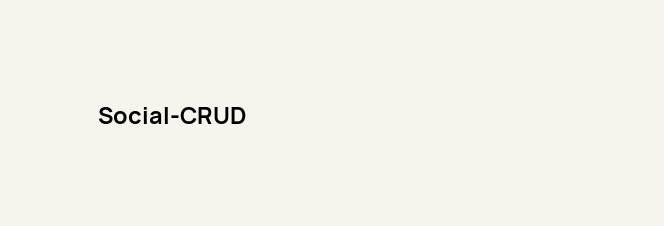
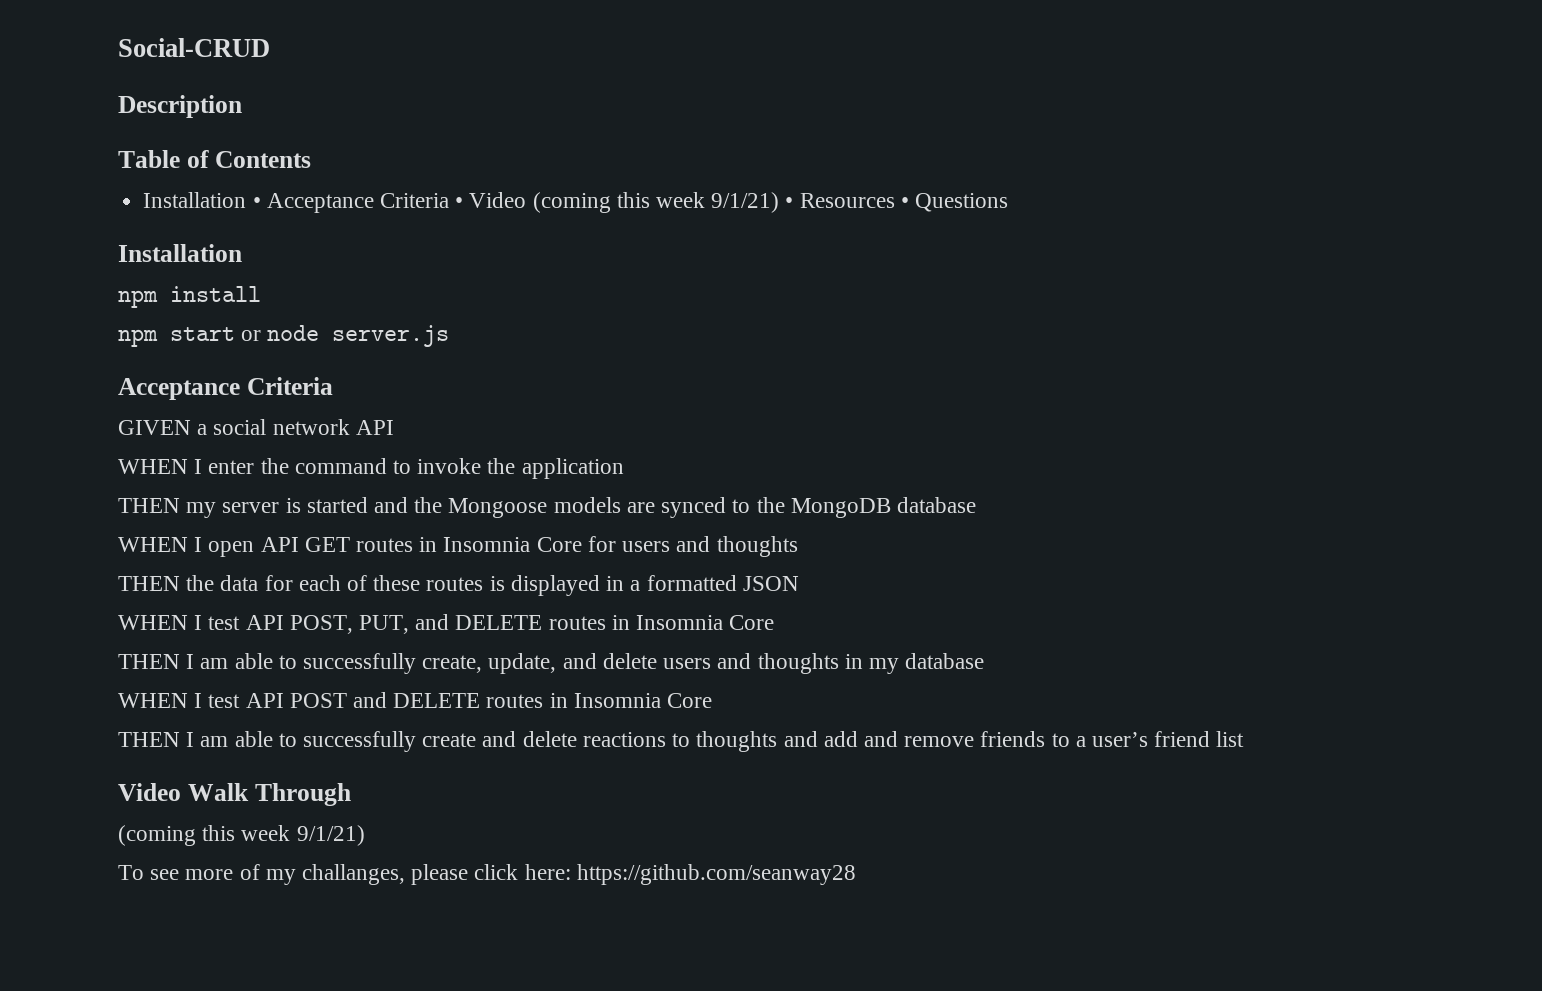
(246, 115) none -> [118,95,242,118] [118,150,311,168] [143,192,1009,213] [118,244,242,262] [118,286,261,308] [118,325,450,347] [118,377,333,400] [118,419,394,435] [118,458,624,479] [118,497,976,518] [118,536,798,557] [118,575,799,596] [118,614,775,634] [118,653,985,674] [118,692,713,708] [118,731,1245,752] [118,783,351,806] [118,825,365,846] [118,864,856,885] // Description // Table of Contents // Installation • Acceptance Criteria • Video (coming this week 9/1/21) • Resources • Questions // Installation // npm install // npm start or node server.js // Acceptance Criteria // GIVEN a social network API // WHEN I enter the command to invoke the application // THEN my server is started and the Mongoose models are synced to the MongoDB database // WHEN I open API GET routes in Insomnia Core for users and thoughts // THEN the data for each of these routes is displayed in a formatted JSON // WHEN I test API POST, PUT, and DELETE routes in Insomnia Core // THEN I am able to successfully create, update, and delete users and thoughts in my database // WHEN I test API POST and DELETE routes in Insomnia Core // THEN I am able to successfully create and delete reactions to thoughts and add and remove friends to a user’s friend list // Video Walk Through // (coming this week 9/1/21) // To see more of my challanges, please click here: https://github.com/seanway28

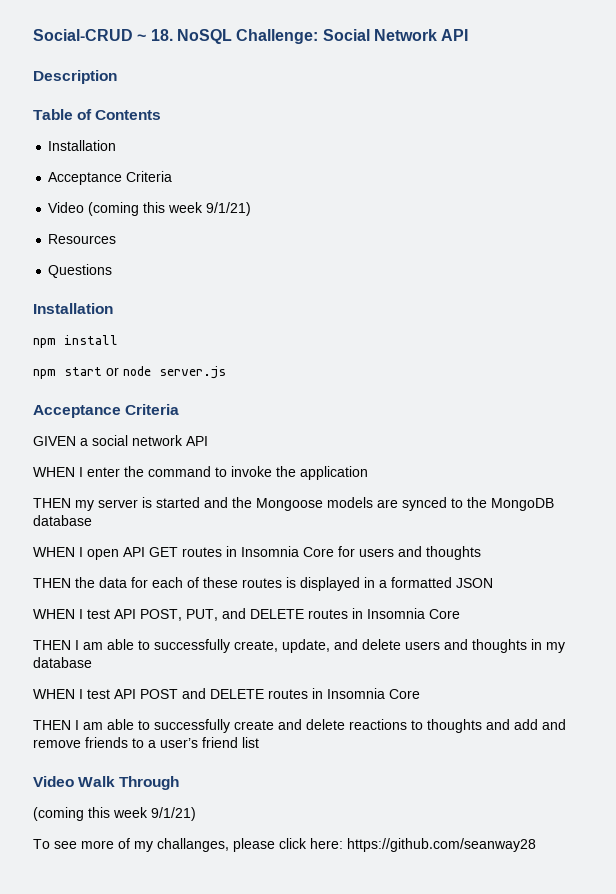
(270, 47) none -> [137,29,469,44] ~ 18. NoSQL Challenge: Social Network API
[252,193,464,213] • Acceptance Criteria • -> [48,171,173,185] // Acceptance Criteria //
[785,197,794,208] • -> (252, 209) //
[900,197,909,208] • -> (117, 239) //

